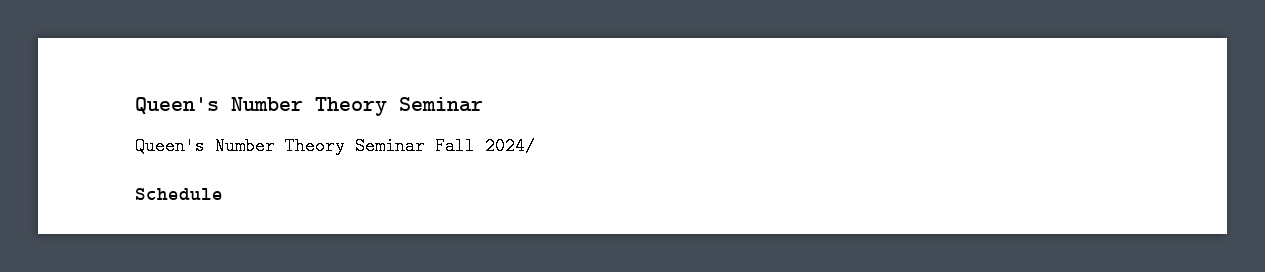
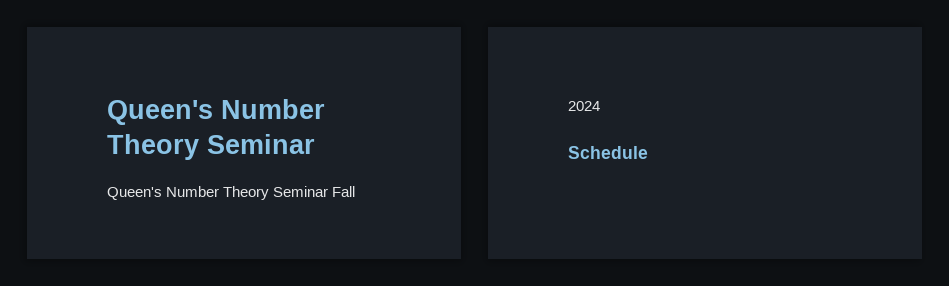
[485,137,535,155] 2024/ -> [568,101,600,111] 2024

